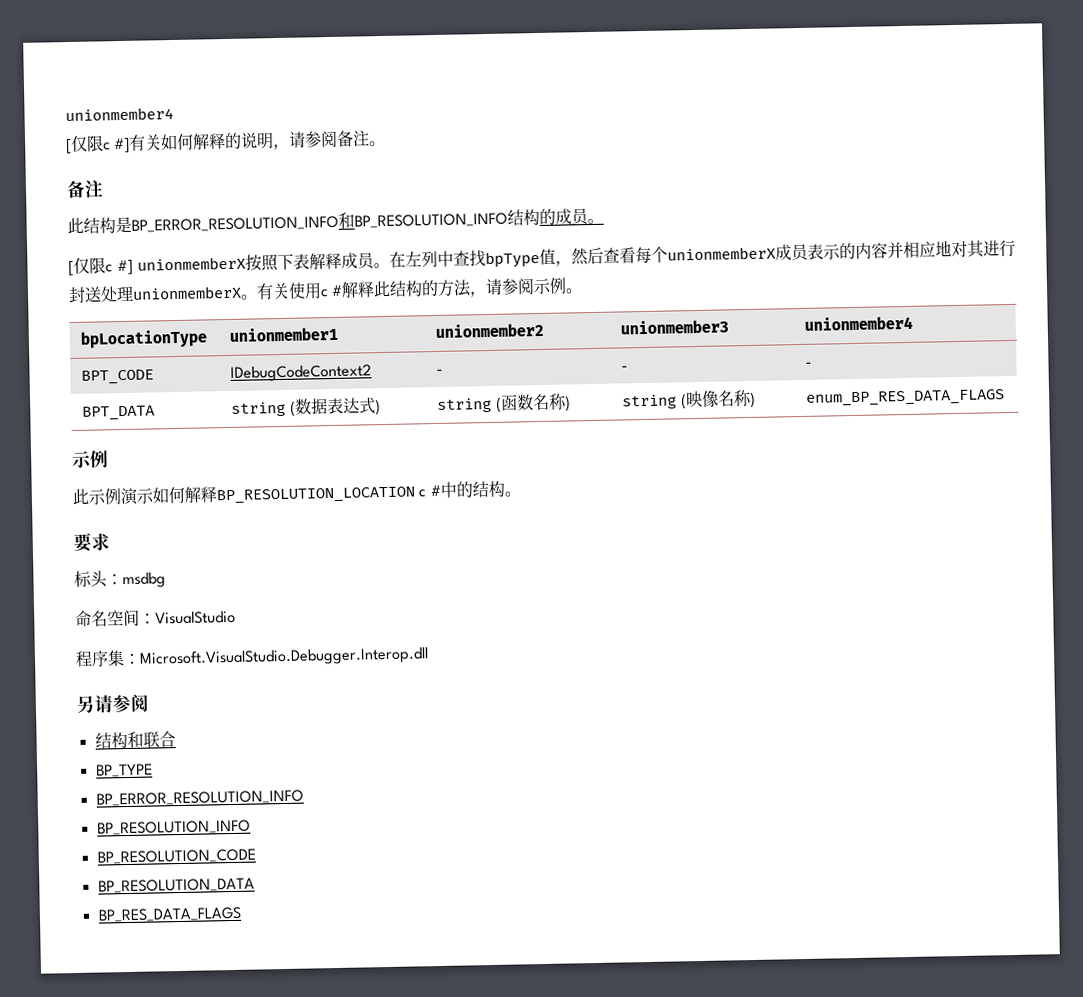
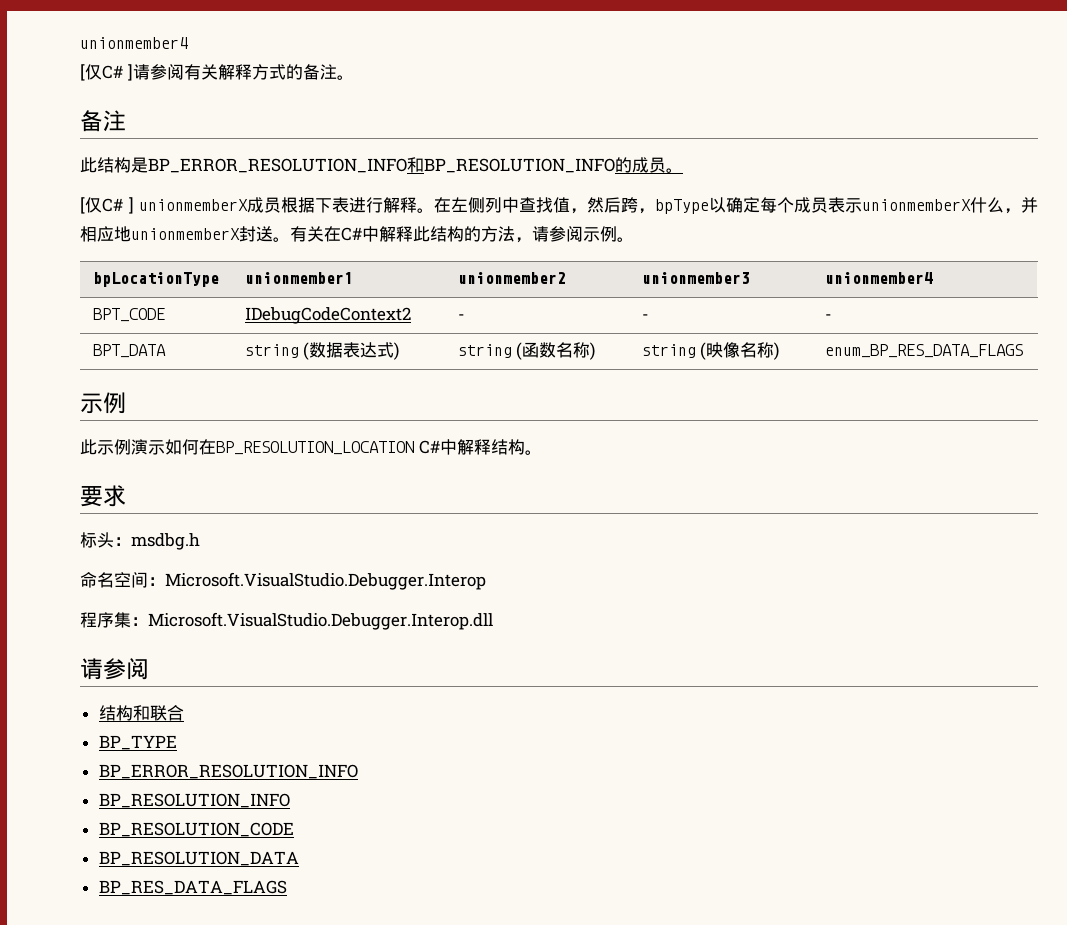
[86,130,339,154] 限c #]有关如何解释的说明，请参阅 -> [102,64,303,81] C# ]请参阅有关解释方式的
[507,208,540,226] 结构 -> (615, 165) none
[89,251,422,276] 限c #] unionmemberX按照下表解释成员。在左 -> [102,197,486,214] C# ] unionmemberX成员根据下表进行解释。在左侧
[485,250,540,269] bpType -> (553, 205) none
[603,239,1016,265] [68,282,344,304] 查看每个unionmemberX成员表示的内容并相应地对其进行封送处理unionmemberX。有关使用c # -> [621,197,1038,214] [80,226,379,242] 跨，bpType以确定每个成员表示unionmemberX什么，并相应地unionmemberX封送。有关在C#中
[184,481,473,505] 解释BP_RESOLUTION_LOCATION c #中的 -> [199,439,491,455] 在BP_RESOLUTION_LOCATION C#中解释
[122,572,166,589] msdbg -> [131,533,200,550] msdbg.h
[155,610,236,625] VisualStudio -> [165,572,486,590] Microsoft.VisualStudio.Debugger.Interop
[76,695,96,713] 另 -> (493, 621) none

